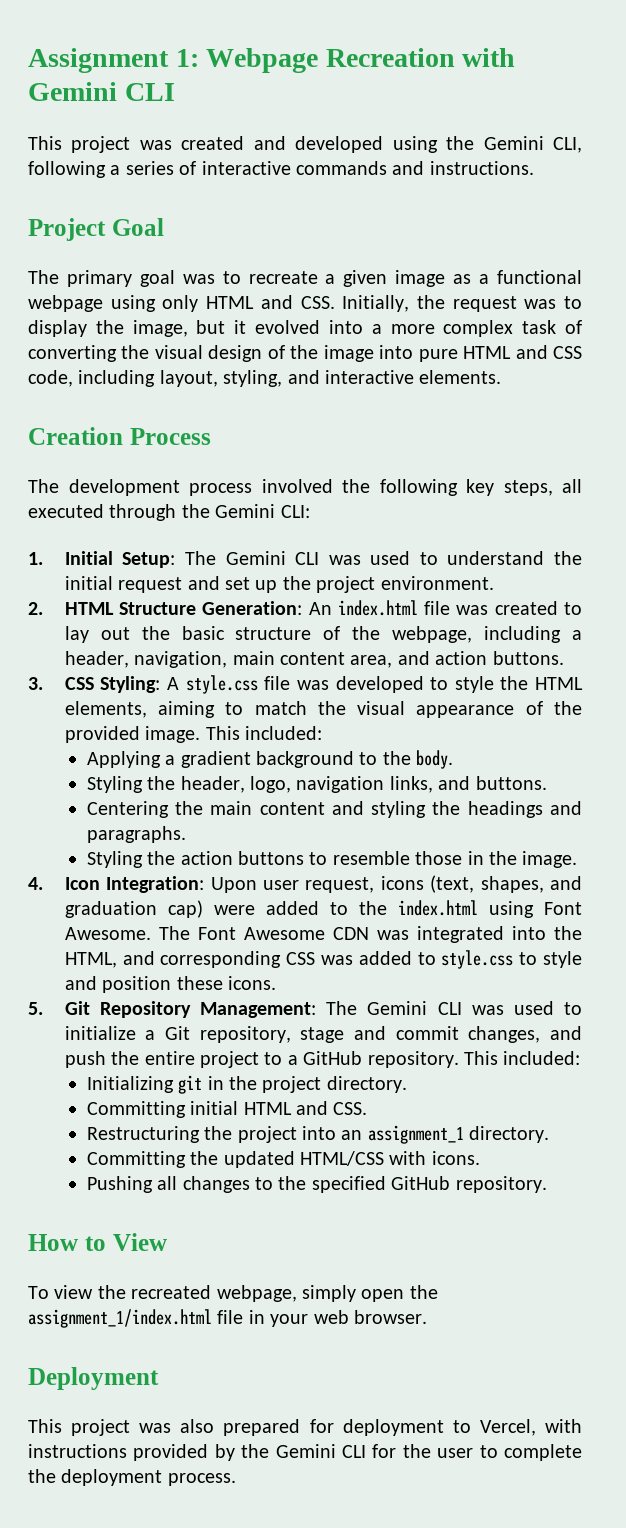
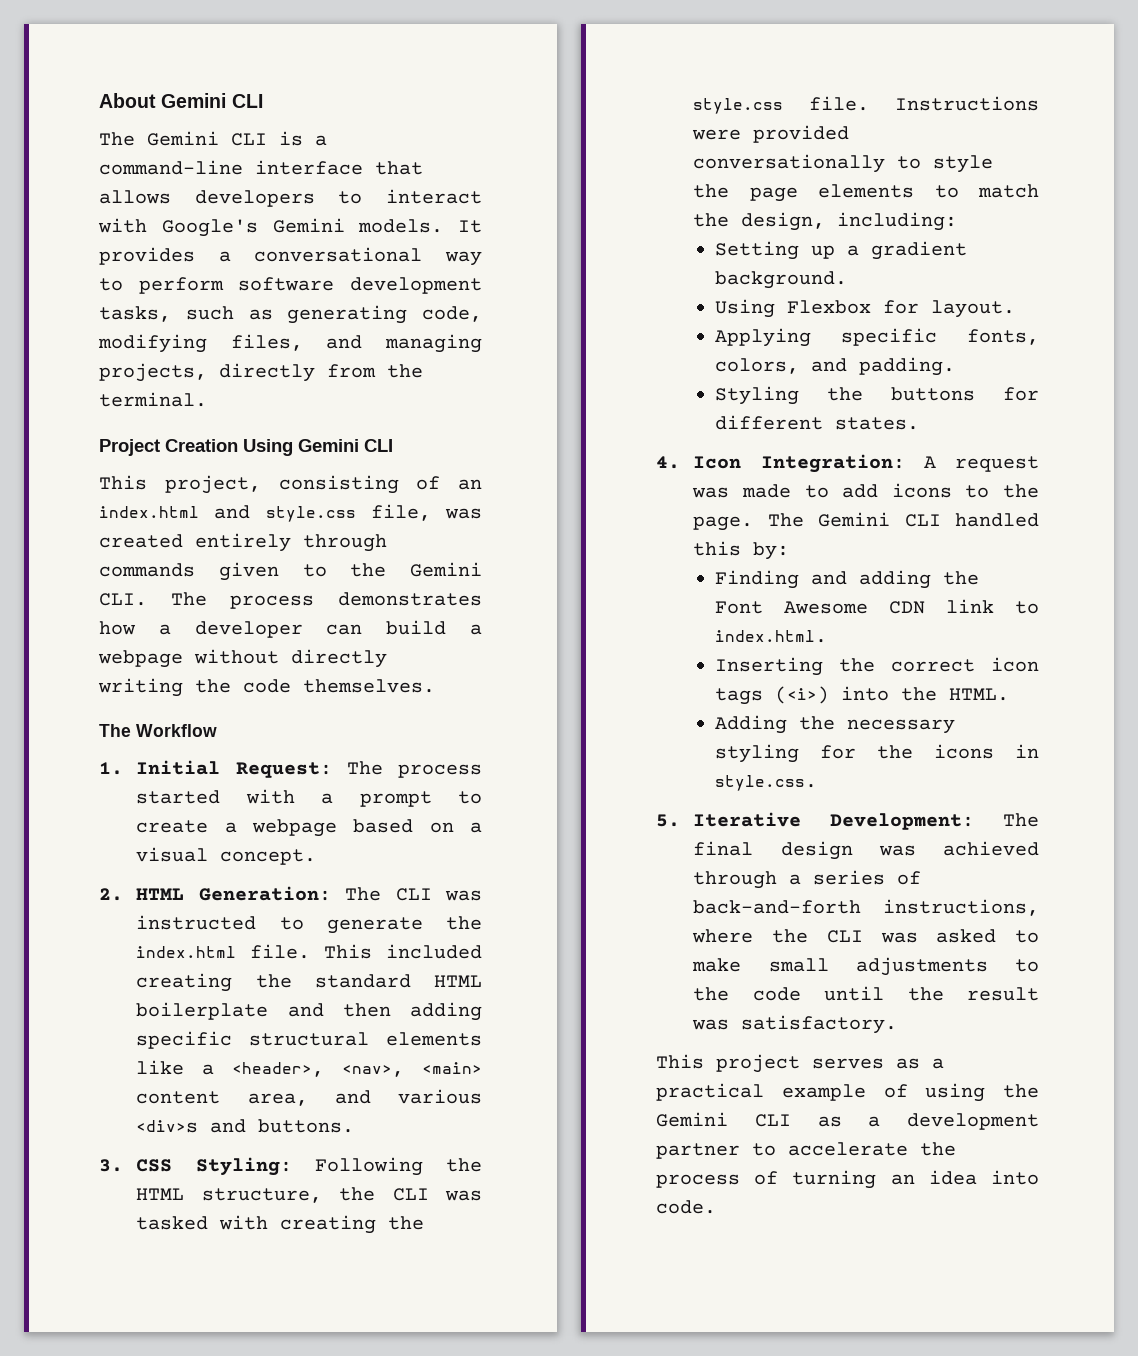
[28,48,516,73] [28,82,175,101] [28,136,583,153] [28,161,534,178] [28,218,164,241] [28,270,583,287] [28,295,582,312] [28,320,582,337] [28,345,582,362] [28,370,502,387] [28,427,211,445] [28,479,582,496] [28,504,310,521] [28,551,582,568] [64,576,494,593] [28,600,583,616] [64,626,582,643] [64,651,564,668] [28,675,583,694] [64,701,583,718] [64,726,322,743] [86,750,454,769] [86,776,547,793] [86,801,583,818] [86,826,186,843] [86,851,578,868] [28,875,583,893] [64,900,583,918] [64,926,583,943] [64,950,582,969] [64,976,276,993] [28,1001,583,1018] [64,1026,583,1043] [64,1051,581,1068] [86,1075,407,1094] [86,1101,368,1118] [86,1125,550,1144] [86,1151,480,1168] [86,1176,547,1193] [28,1233,167,1251] [28,1285,438,1302] [28,1309,427,1328] [28,1367,159,1390] [28,1419,582,1436] [28,1444,582,1461] [28,1469,236,1486] Assignment 1: Webpage Recreation with Gemini CLI // This project was created and developed using the Gemini CLI, following a series of interactive commands and instructions. // Project Goal // The primary goal was to recreate a given image as a functional webpage using only HTML and CSS. Initially, the request was to display the image, but it evolved into a more complex task of converting the visual design of the image into pure HTML and CSS code, including layout, styling, and interactive elements. // Creation Process // The development process involved the following key steps, all executed through the Gemini CLI: // 1. Initial Setup: The Gemini CLI was used to understand the initial request and set up the project environment. // 2. HTML Structure Generation: An index.html file was created to lay out the basic structure of the webpage, including a header, navigation, main content area, and action buttons. // 3. CSS Styling: A style.css file was developed to style the HTML elements, aiming to match the visual appearance of the provided image. This included: // Applying a gradient background to the body. // Styling the header, logo, navigation links, and buttons. // Centering the main content and styling the headings and paragraphs. // Styling the action buttons to resemble those in the image. // 4. Icon Integration: Upon user request, icons (text, shapes, and graduation cap) were added to the index.html using Font Awesome. The Font Awesome CDN was integrated into the HTML, and corresponding CSS was added to style.css to style and position these icons. // 5. Git Repository Management: The Gemini CLI was used to initialize a Git repository, stage and commit changes, and push the entire project to a GitHub repository. This included: // Initializing git in the project directory. // Committing initial HTML and CSS. // Restructuring the project into an assignment_1 directory. // Committing the updated HTML/CSS with icons. // Pushing all changes to the specified GitHub repository. // How to View // To view the recreated webpage, simply open the assignment_1/index.html file in your web browser. // Deployment // This project was also prepared for deployment to Vercel, with instructions provided by the Gemini CLI for the user to complete the deployment process. -> [99,93,263,108] [99,131,327,146] [99,160,423,175] [99,189,482,207] [98,218,482,237] [99,247,482,266] [99,277,482,294] [99,305,482,324] [98,334,482,353] [99,363,423,382] [99,392,207,407] [99,439,393,456] [99,475,482,494] [99,504,482,522] [99,533,387,552] [99,562,482,581] [99,592,482,609] [99,620,482,638] [98,649,387,668] [98,678,435,697] [99,724,217,737] [99,760,482,778] [136,789,483,807] [136,819,483,837] [136,847,317,865] [99,886,483,901] [136,915,482,934] [136,944,482,959] [136,973,482,992] [136,1002,482,1021] [136,1031,482,1049] [136,1060,482,1077] [136,1089,482,1106] [136,1119,355,1133] [99,1157,482,1176] [136,1187,483,1203] [136,1215,425,1234] [693,96,1039,114] [692,125,850,143] [693,154,994,173] [693,184,1039,202] [693,212,958,231] [715,241,968,260] [715,271,848,289] [715,299,1016,318] [715,328,1039,347] [715,357,956,376] [715,386,1039,405] [715,415,920,430] [656,454,1039,473] [692,483,1039,498] [693,512,1039,531] [693,541,790,560] [715,570,980,589] [715,599,1039,614] [715,630,828,643] [715,657,1039,676] [715,686,1010,705] [715,715,956,734] [715,744,1039,763] [715,775,818,791] [656,812,1039,830] [693,841,1039,860] [693,870,922,889] [693,899,1039,916] [692,929,1039,943] [692,957,1039,976] [693,986,1039,1001] [692,1015,898,1034] [656,1054,944,1073] [656,1083,1039,1102] [656,1112,1039,1130] [656,1142,956,1159] [656,1170,1039,1189] [656,1200,716,1214] About Gemini CLI // The Gemini CLI is a command-line interface that allows developers to interact with Google's Gemini models. It provides a conversational way to perform software development tasks, such as generating code, modifying files, and managing projects, directly from the terminal. // Project Creation Using Gemini CLI // This project, consisting of an index.html and style.css file, was created entirely through commands given to the Gemini CLI. The process demonstrates how a developer can build a webpage without directly writing the code themselves. // The Workflow // 1. Initial Request: The process started with a prompt to create a webpage based on a visual concept. // 2. HTML Generation: The CLI was instructed to generate the index.html file. This included creating the standard HTML boilerplate and then adding specific structural elements like a <header>, <nav>, <main> content area, and various <div>s and buttons. // 3. CSS Styling: Following the HTML structure, the CLI was tasked with creating the style.css file. Instructions were provided conversationally to style the page elements to match the design, including: // Setting up a gradient background. // Using Flexbox for layout. // Applying specific fonts, colors, and padding. // Styling the buttons for different states. // 4. Icon Integration: A request was made to add icons to the page. The Gemini CLI handled this by: // Finding and adding the Font Awesome CDN link to index.html. // Inserting the correct icon tags (<i>) into the HTML. // Adding the necessary styling for the icons in style.css. // 5. Iterative Development: The final design was achieved through a series of back-and-forth instructions, where the CLI was asked to make small adjustments to the code until the result was satisfactory. // This project serves as a practical example of using the Gemini CLI as a development partner to accelerate the process of turning an idea into code.

